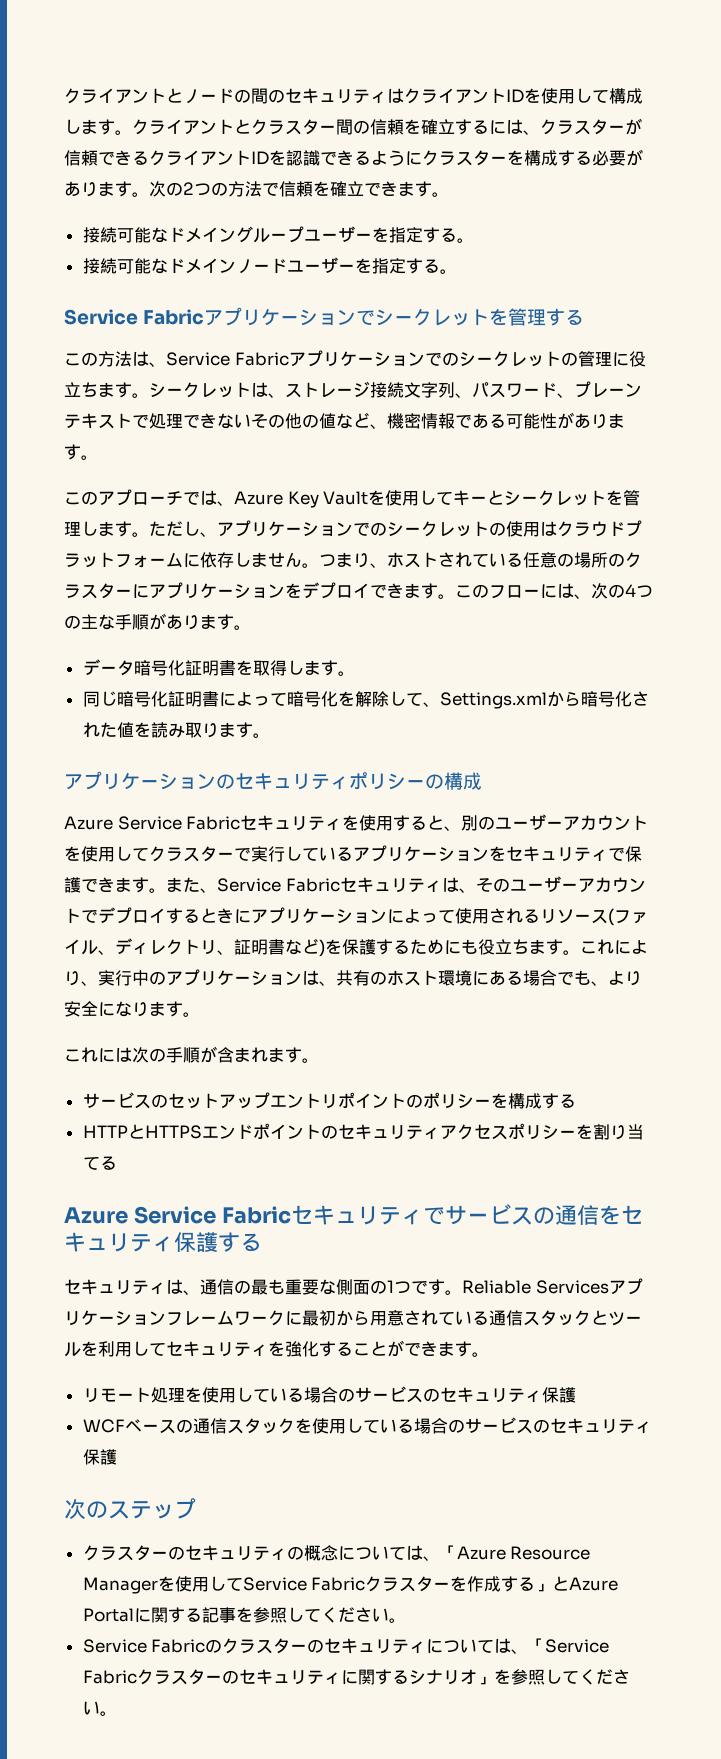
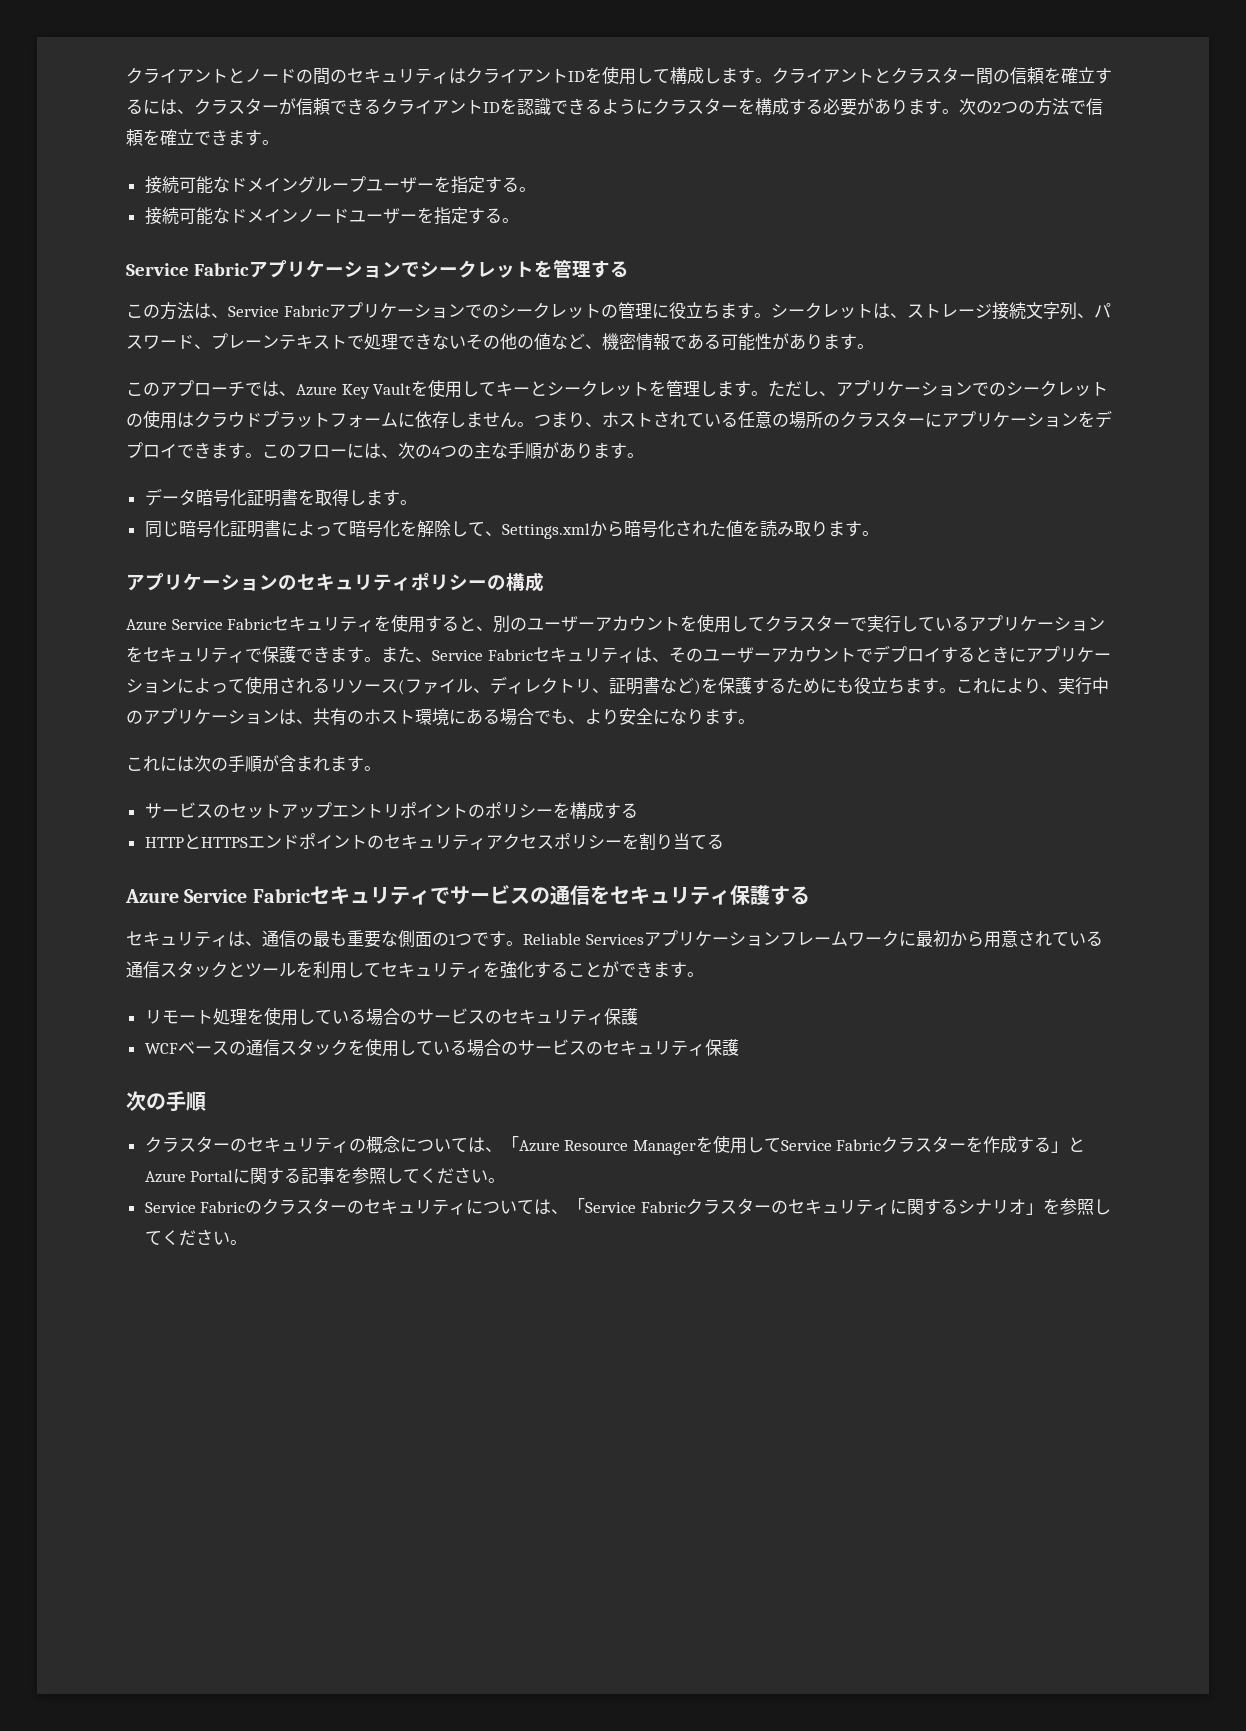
[108,1498,196,1519] ステップ -> [166,1091,206,1112] 手順

